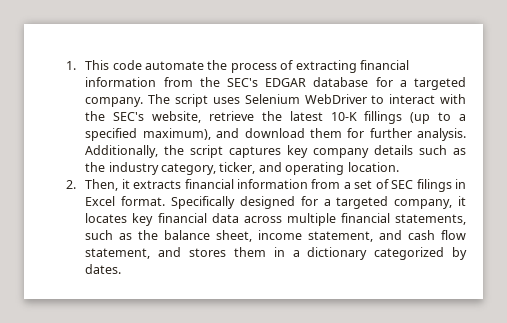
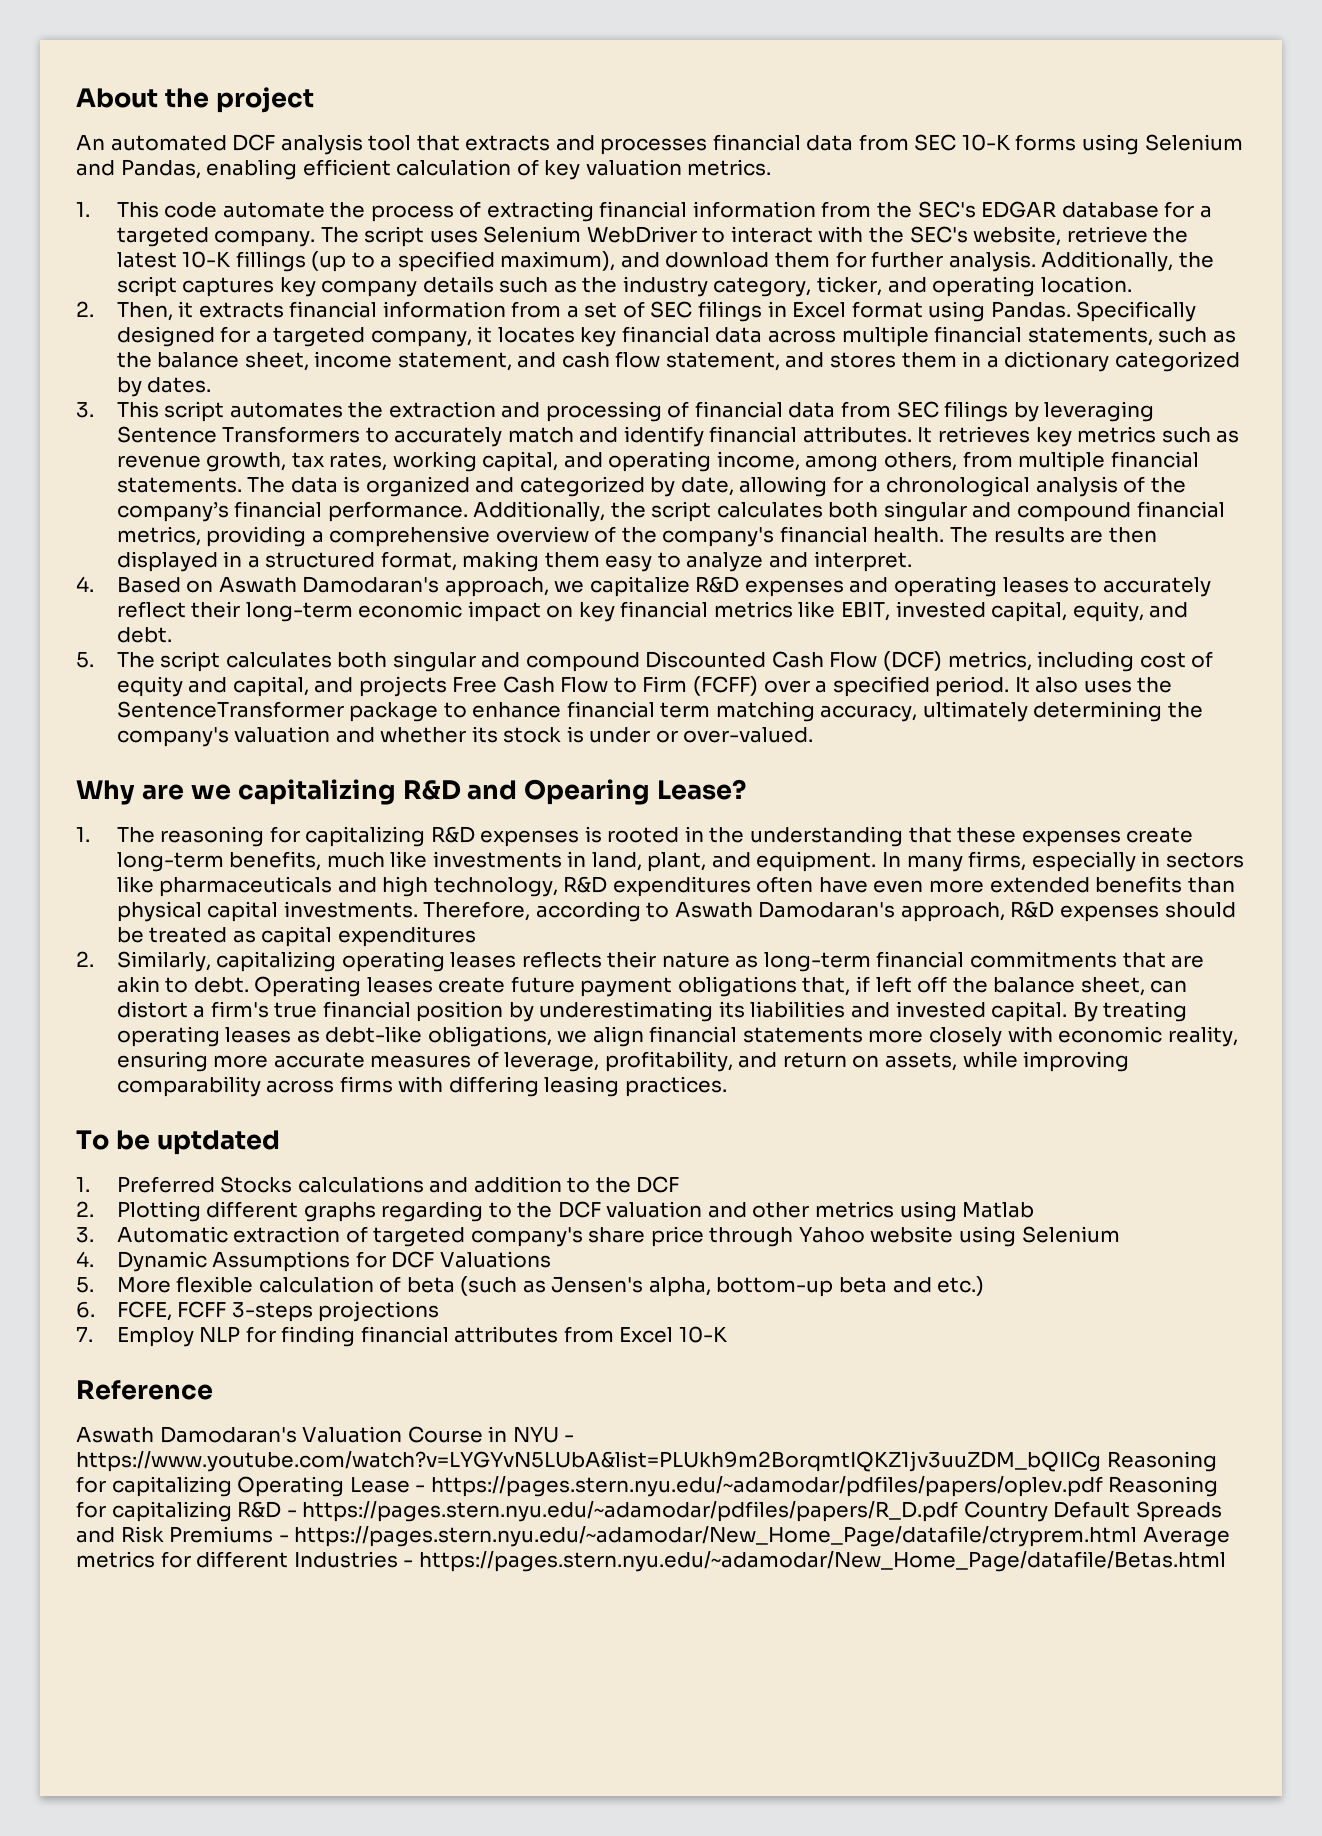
(66, 65) none -> [76,87,314,113] [76,134,1243,155] [76,159,772,180] About the project // An automated DCF analysis tool that extracts and processes financial data from SEC 10-K forms using Selenium and Pandas, enabling efficient calculation of key valuation metrics. //
[121,196,166,206] format. -> [851,301,1071,322] format using Pandas.
(122, 269) none -> [76,401,1155,422] [116,426,1240,447] [116,451,1199,472] [116,476,1186,497] [116,501,1225,522] [116,526,1157,547] [116,551,912,572] [76,576,1211,597] [116,601,1189,622] [116,627,172,643] [76,651,1214,672] [116,676,1173,697] [116,701,1204,722] [116,726,814,747] [76,779,747,805] [76,826,1194,847] [116,851,1244,872] [116,876,1235,897] [116,901,1236,922] [116,926,476,947] [76,951,1205,972] [116,976,1188,997] [116,1001,1188,1022] [116,1026,1238,1047] [116,1051,1130,1072] [116,1076,727,1097] [76,1130,280,1155] [76,1176,680,1193] [76,1201,1035,1222] [76,1226,1120,1247] [76,1251,551,1272] [76,1276,985,1297] [76,1301,440,1322] [76,1326,728,1347] [76,1380,213,1400] [76,1426,575,1443] [76,1451,1217,1472] [76,1476,1219,1497] [76,1501,1222,1522] [76,1526,1230,1547] [76,1551,1226,1572] // 3. This script automates the extraction and processing of financial data from SEC filings by leveraging Sentence Transformers to accurately match and identify financial attributes. It retrieves key metrics such as revenue growth, tax rates, working capital, and operating income, among others, from multiple financial statements. The data is organized and categorized by date, allowing for a chronological analysis of the company’s financial performance. Additionally, the script calculates both singular and compound financial metrics, providing a comprehensive overview of the company's financial health. The results are then displayed in a structured format, making them easy to analyze and interpret. // 4. Based on Aswath Damodaran's approach, we capitalize R&D expenses and operating leases to accurately reflect their long-term economic impact on key financial metrics like EBIT, invested capital, equity, and debt. // 5. The script calculates both singular and compound Discounted Cash Flow (DCF) metrics, including cost of equity and capital, and projects Free Cash Flow to Firm (FCFF) over a specified period. It also uses the SentenceTransformer package to enhance financial term matching accuracy, ultimately determining the company's valuation and whether its stock is under or over-valued. // Why are we capitalizing R&D and Opearing Lease? // 1. The reasoning for capitalizing R&D expenses is rooted in the understanding that these expenses create long-term benefits, much like investments in land, plant, and equipment. In many firms, especially in sectors like pharmaceuticals and high technology, R&D expenditures often have even more extended benefits than physical capital investments. Therefore, according to Aswath Damodaran's approach, R&D expenses should be treated as capital expenditures // 2. Similarly, capitalizing operating leases reflects their nature as long-term financial commitments that are akin to debt. Operating leases create future payment obligations that, if left off the balance sheet, can distort a firm's true financial position by underestimating its liabilities and invested capital. By treating operating leases as debt-like obligations, we align financial statements more closely with economic reality, ensuring more accurate measures of leverage, profitability, and return on assets, while improving comparability across firms with differing leasing practices. // To be uptdated // 1. Preferred Stocks calculations and addition to the DCF // 2. Plotting different graphs regarding to the DCF valuation and other metrics using Matlab // 3. Automatic extraction of targeted company's share price through Yahoo website using Selenium // 4. Dynamic Assumptions for DCF Valuations // 5. More flexible calculation of beta (such as Jensen's alpha, bottom-up beta and etc.) // 6. FCFE, FCFF 3-steps projections // 7. Employ NLP for finding financial attributes from Excel 10-K // Reference // Aswath Damodaran's Valuation Course in NYU - https://www.youtube.com/watch?v=LYGYvN5LUbA&list=PLUkh9m2BorqmtIQKZ1jv3uuZDM_bQIICg Reasoning for capitalizing Operating Lease - https://pages.stern.nyu.edu/~adamodar/pdfiles/papers/oplev.pdf Reasoning for capitalizing R&D - https://pages.stern.nyu.edu/~adamodar/pdfiles/papers/R_D.pdf Country Default Spreads and Risk Premiums - https://pages.stern.nyu.edu/~adamodar/New_Home_Page/datafile/ctryprem.html Average metrics for different Industries - https://pages.stern.nyu.edu/~adamodar/New_Home_Page/datafile/Betas.html

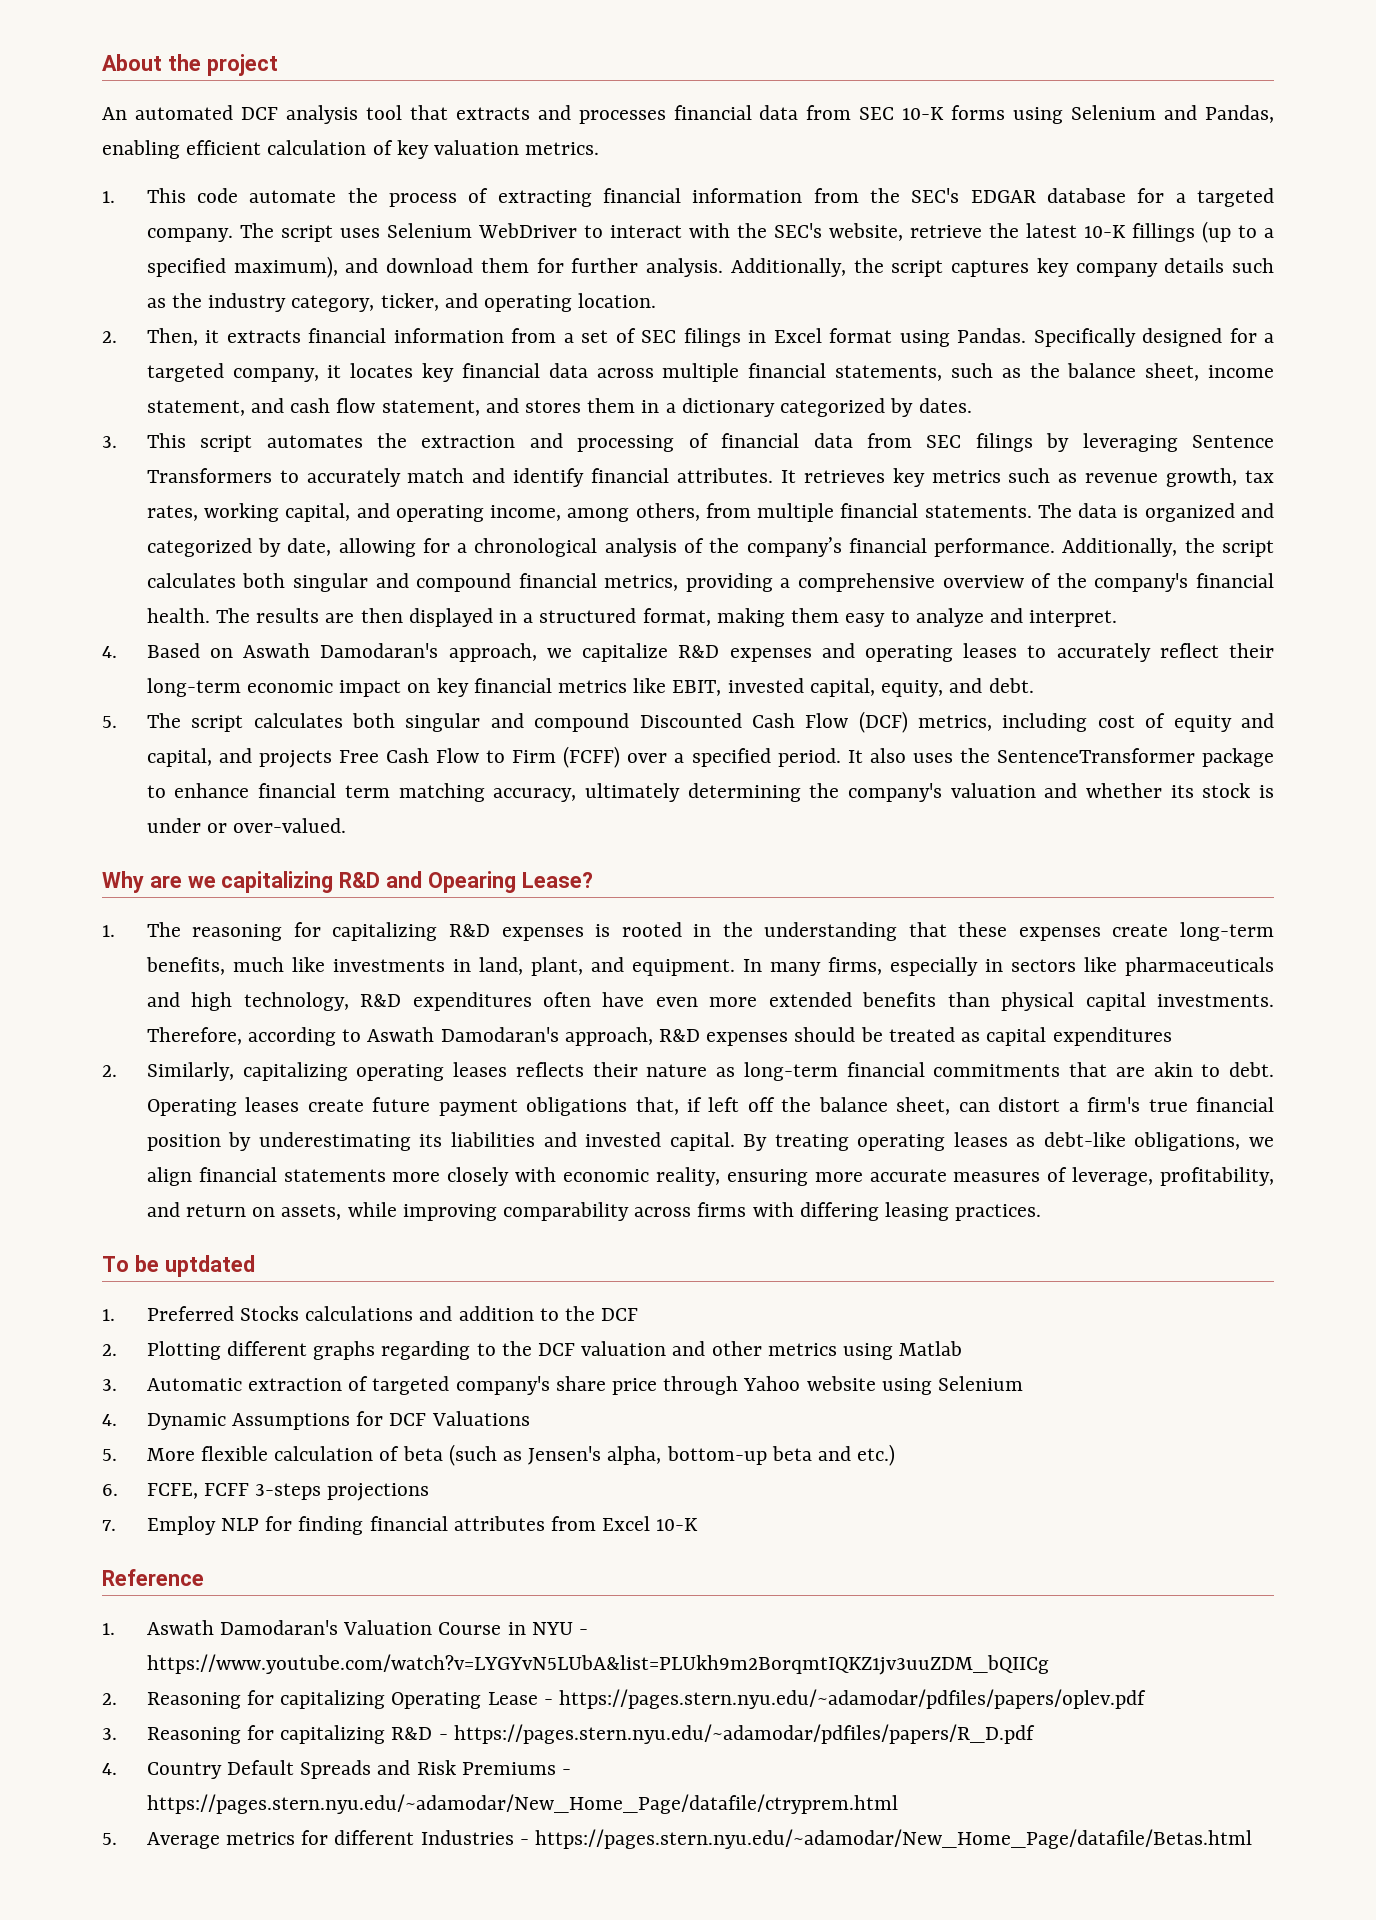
(213, 1390) none -> [102,1623,115,1635] 1.
(1101, 1461) none -> [102,1693,117,1705] // 2.
(1103, 1486) none -> [102,1728,117,1740] // 3.
(959, 1511) none -> [102,1763,117,1775] // 4.
(1138, 1536) none -> [102,1833,117,1845] // 5.

